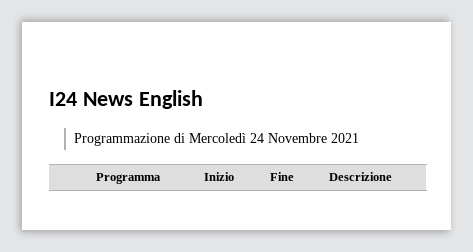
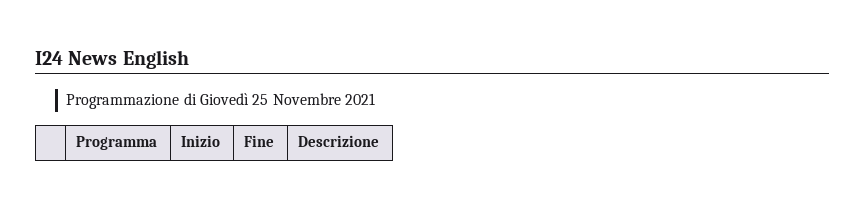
[189,133,265,143] Mercoledì 24 -> [200,93,269,105] Giovedì 25

